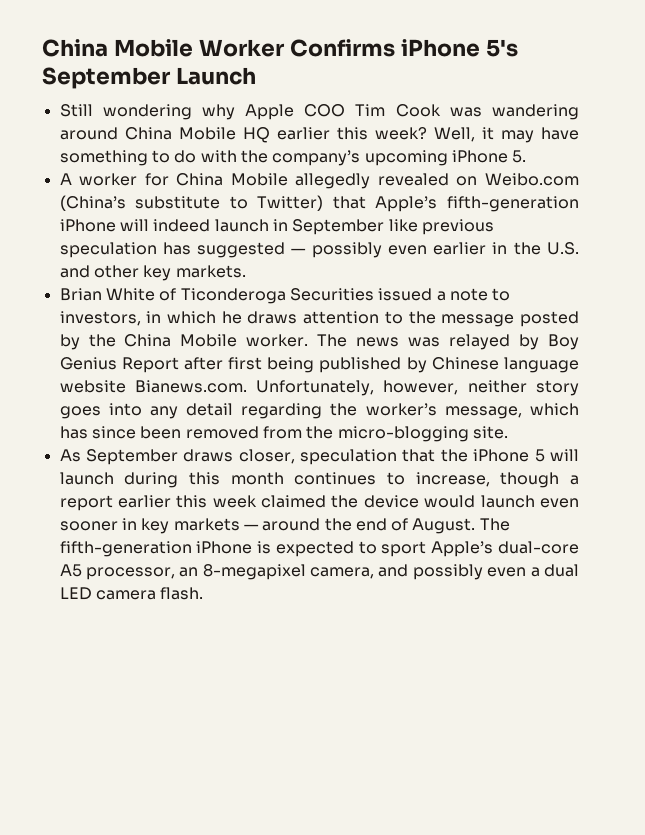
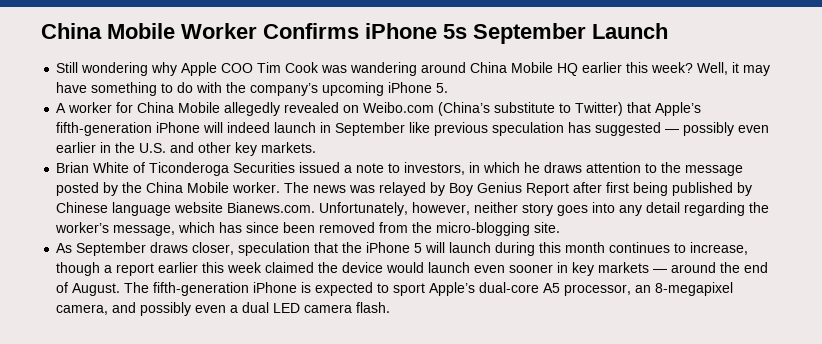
[485,39,518,57] 5's -> [443,24,467,39] 5s

